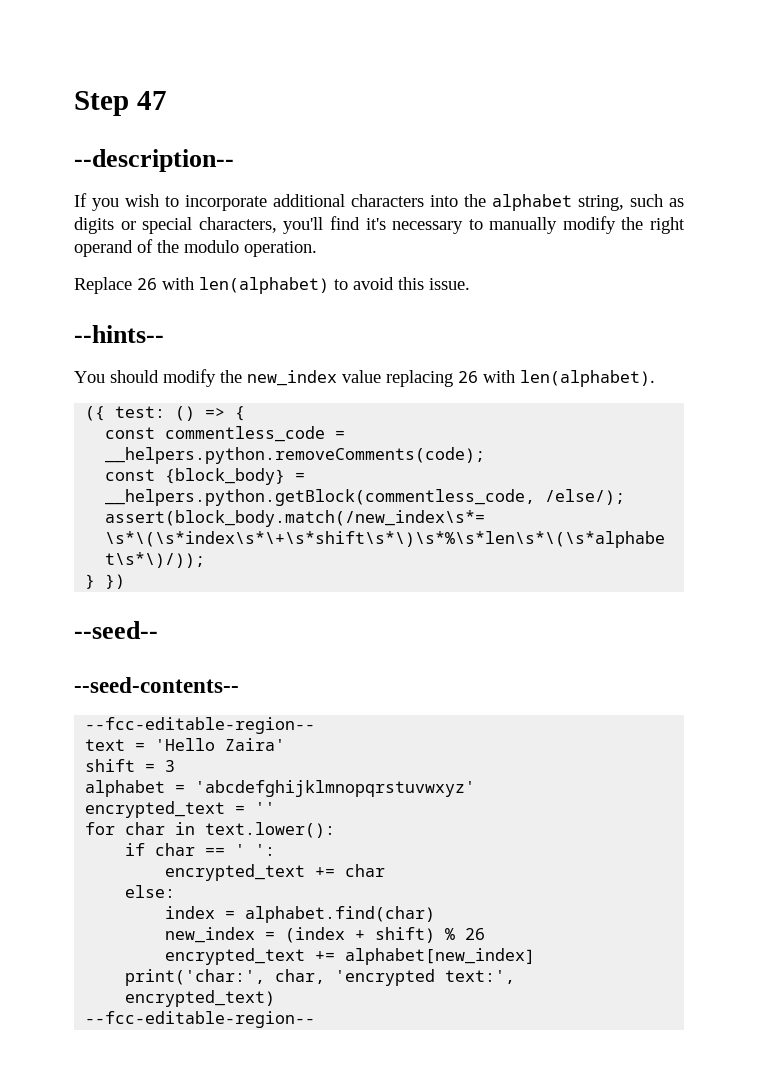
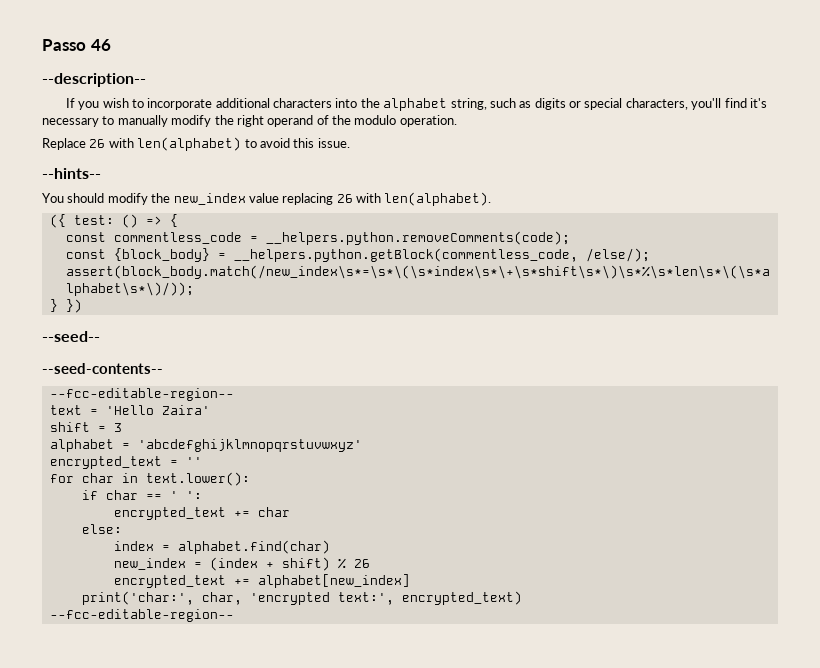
[74,91,167,116] Step 47 -> [42,39,111,51] Passo 46

